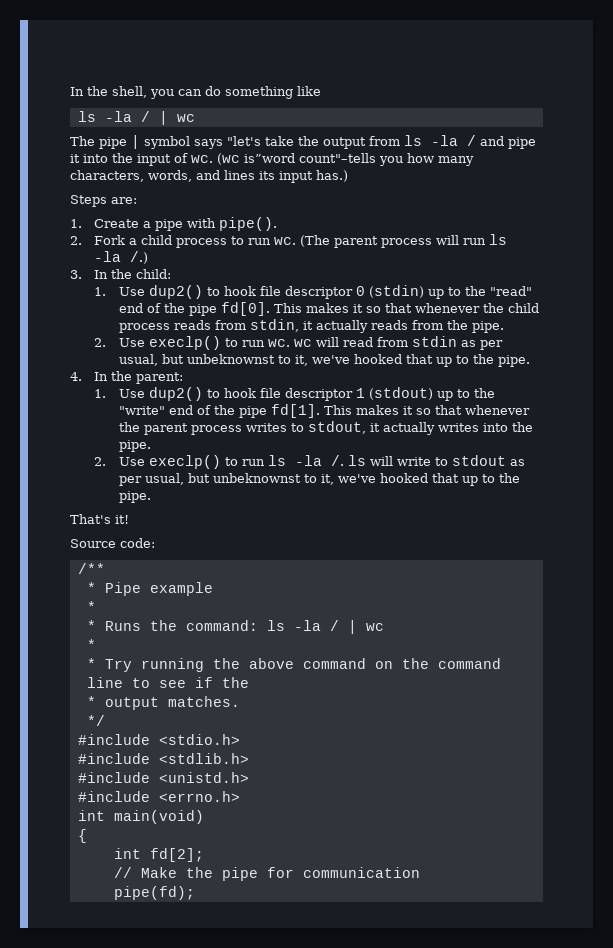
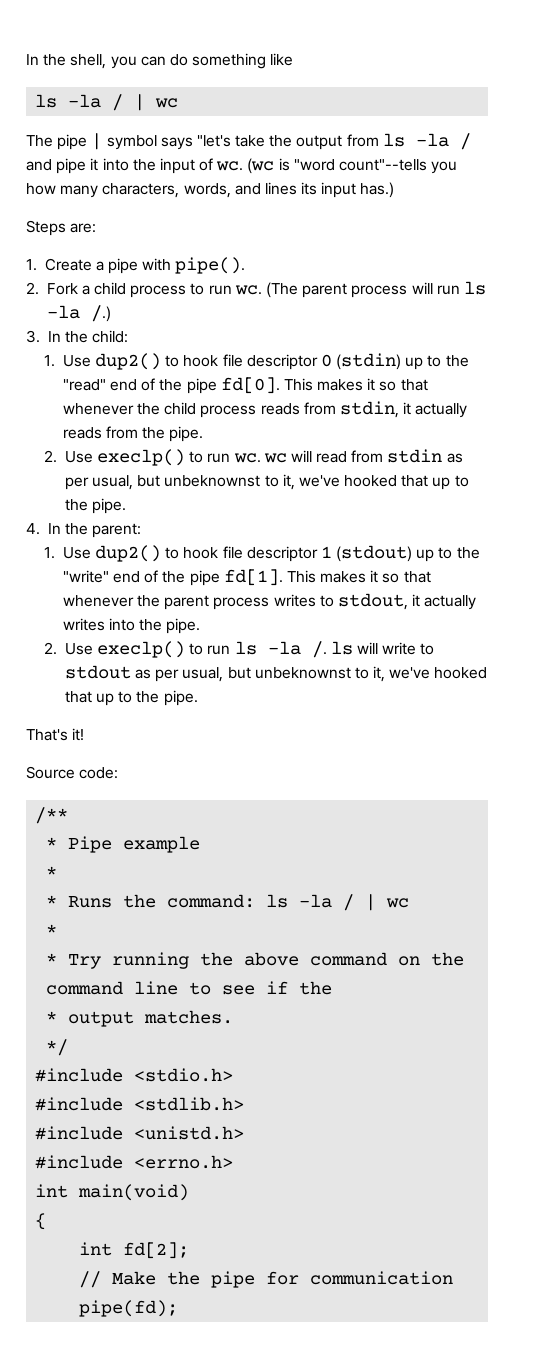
[244,153,376,163] is”word count"–tells -> [278,158,428,171] is "word count"--tells

